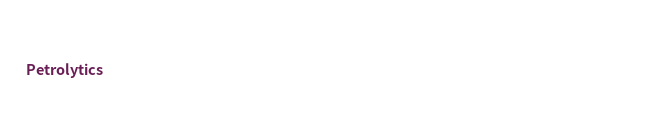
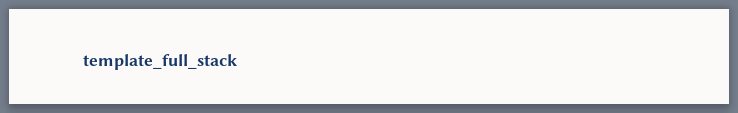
[26,63,103,78] Petrolytics -> [83,54,238,70] template_full_stack

